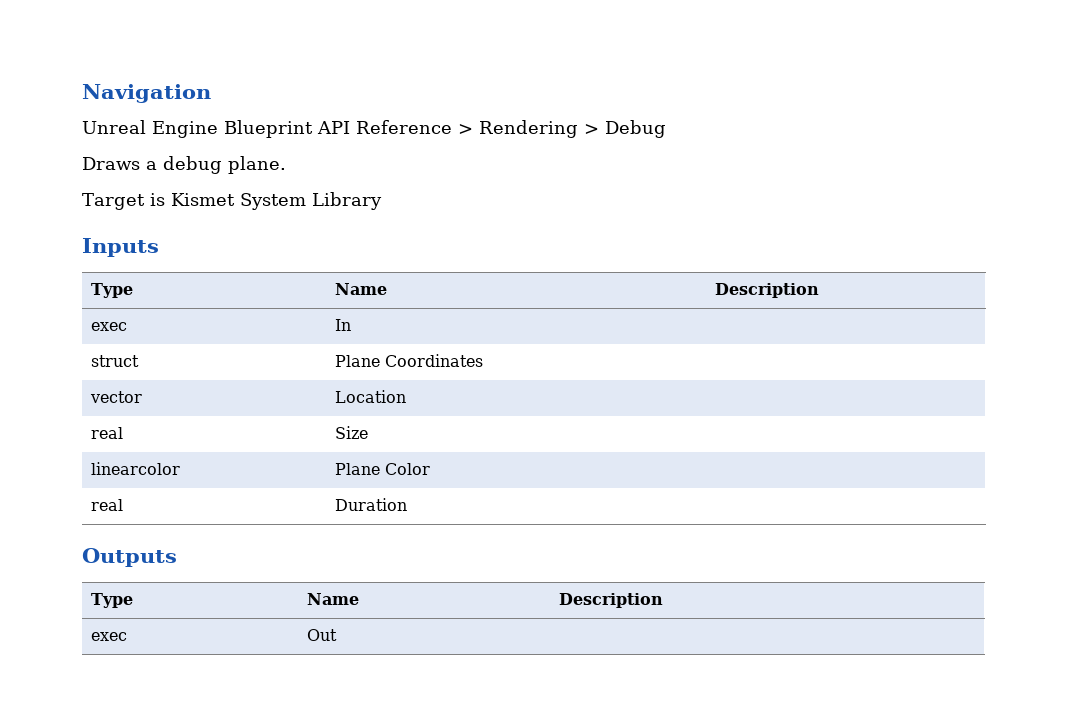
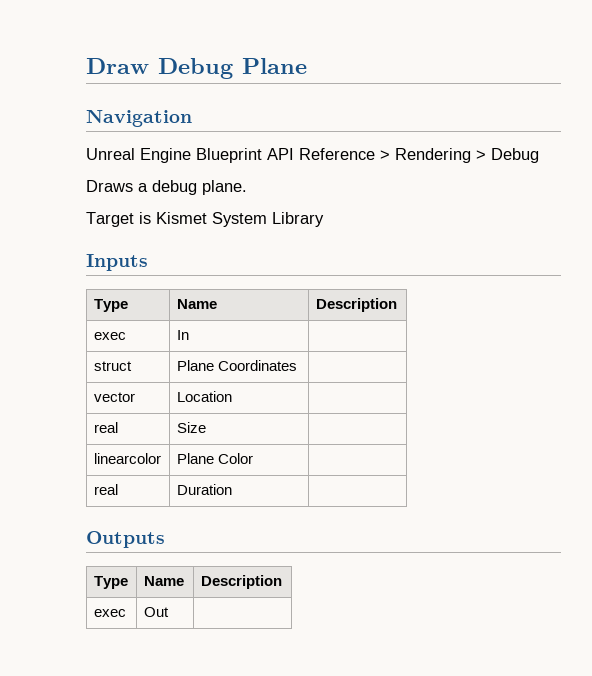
(82, 93) none -> [86,58,307,79] Draw Debug Plane //

